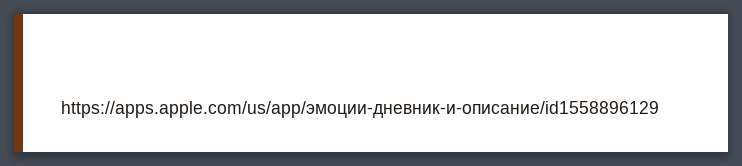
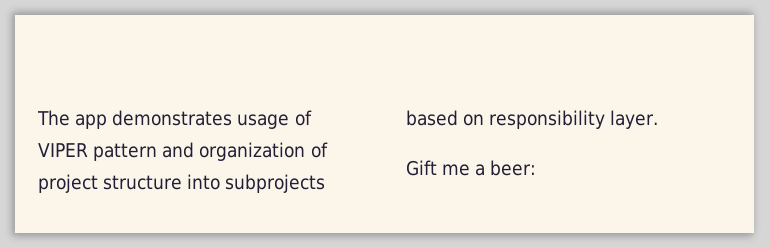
[61,101,659,118] https://apps.apple.com/us/app/эмоции-дневник-и-описание/id1558896129 -> [37,110,312,129] [38,142,328,161] [38,174,326,193] [406,110,659,129] [406,160,537,176] The app demonstrates usage of VIPER pattern and organization of project structure into subprojects based on responsibility layer. // Gift me a beer:

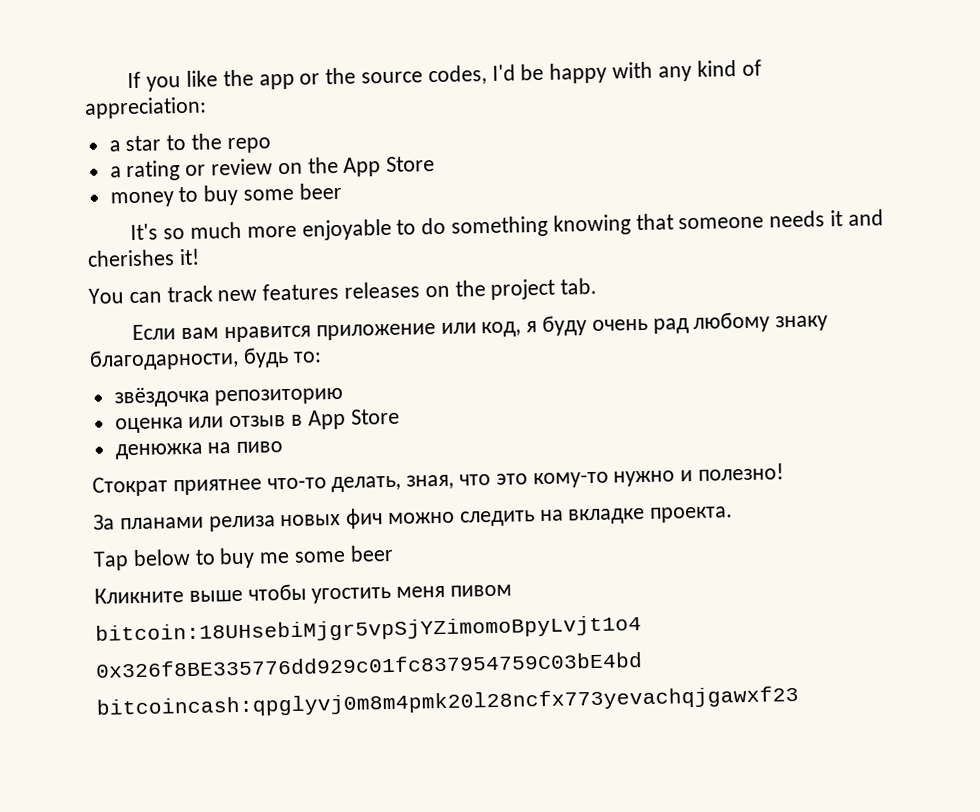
[37,110,312,129] [38,142,328,161] [38,174,326,193] [406,110,659,129] [406,160,537,176] The app demonstrates usage of VIPER pattern and organization of project structure into subprojects based on responsibility layer. // Gift me a beer: -> [127,59,762,92] [84,96,207,119] [108,133,271,154] [109,156,436,182] [109,182,342,208] [130,209,884,241] [87,248,200,267] [88,277,598,304] [132,311,829,343] [89,346,322,371] [113,386,344,408] [114,408,400,434] [114,441,284,460] [92,463,785,497] [93,506,734,532] [93,544,394,571] [94,583,513,604] [95,615,642,645] [95,652,643,678] [96,685,799,719] If you like the app or the source codes, I'd be happy with any kind of appreciation: // a star to the repo // a rating or review on the App Store // money to buy some beer // It's so much more enjoyable to do something knowing that someone needs it and cherishes it! // You can track new features releases on the project tab. // Если вам нравится приложение или код, я буду очень рад любому знаку благодарности, будь то: // звёздочка репозиторию // оценка или отзыв в App Store // денюжка на пиво // Стократ приятнее что-то делать, зная, что это кому-то нужно и полезно! // За планами релиза новых фич можно следить на вкладке проекта. // Tap below to buy me some beer // Кликните выше чтобы угостить меня пивом // bitcoin:18UHsebiMjgr5vpSjYZimomoBpyLvjt1o4 // 0x326f8BE335776dd929c01fc837954759C03bE4bd // bitcoincash:qpglyvj0m8m4pmk20l28ncfx773yevachqjgawxf23

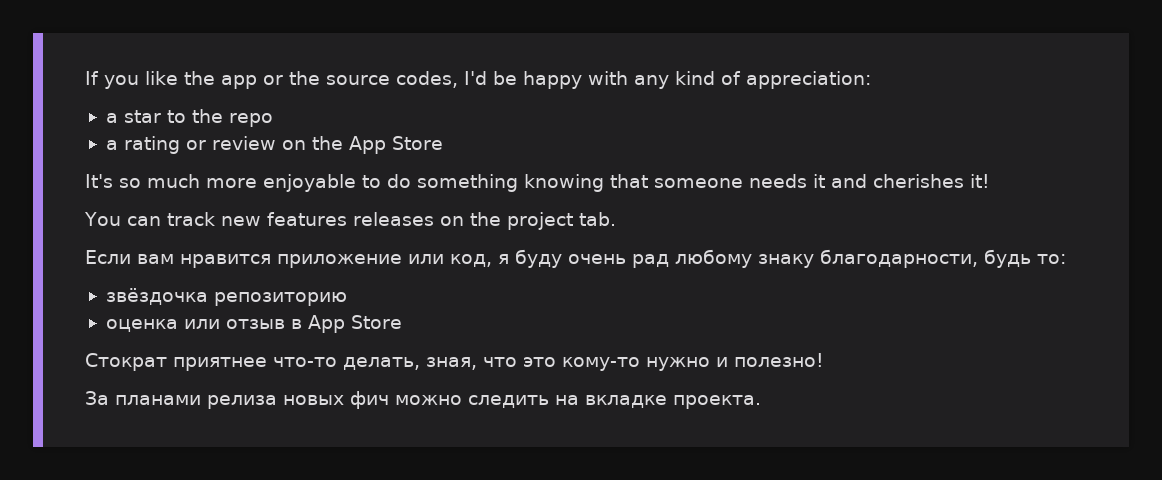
[109,182,342,208] // money to buy some beer -> (443, 143) none
[114,441,284,460] // денюжка на пиво -> (402, 322) none
[93,544,394,571] [94,583,513,604] [95,615,642,645] [95,652,643,678] [96,685,799,719] // Tap below to buy me some beer // Кликните выше чтобы угостить меня пивом // bitcoin:18UHsebiMjgr5vpSjYZimomoBpyLvjt1o4 // 0x326f8BE335776dd929c01fc837954759C03bE4bd // bitcoincash:qpglyvj0m8m4pmk20l28ncfx773yevachqjgawxf23 -> (761, 402) none

